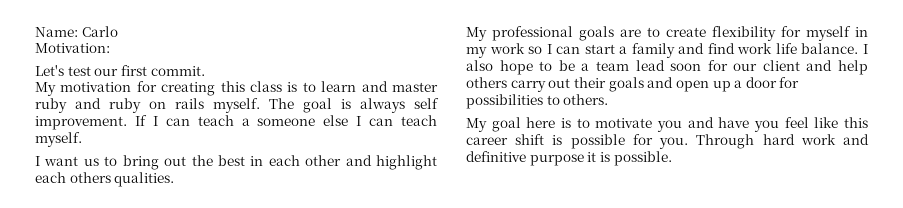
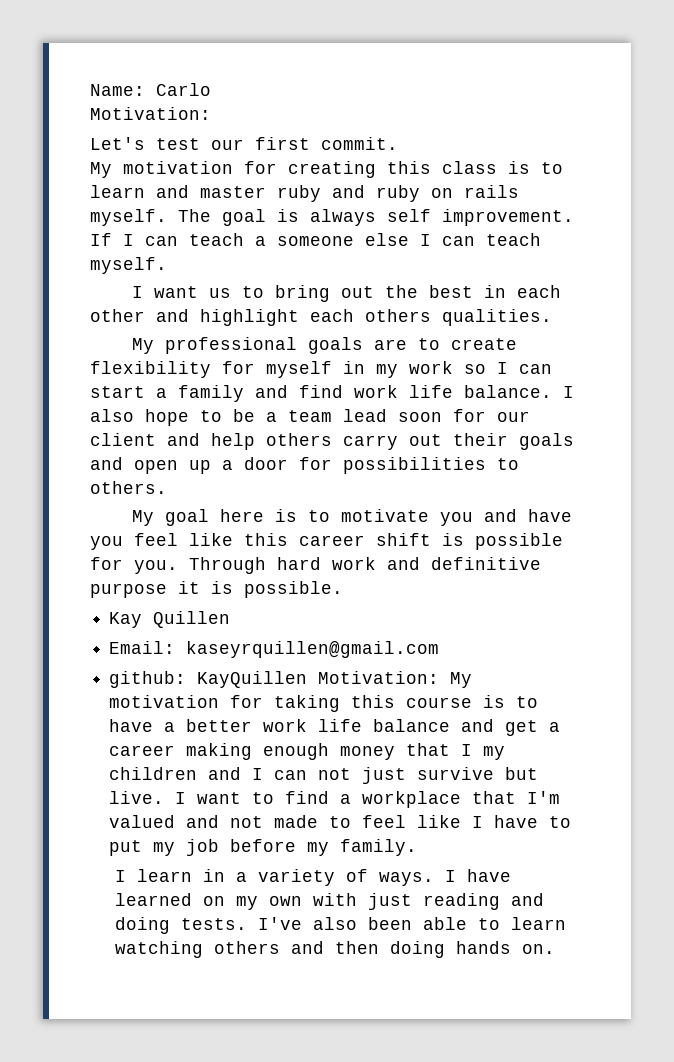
(672, 158) none -> [109,611,231,628] [109,641,440,658] [109,671,473,688] [109,695,539,712] [109,719,561,736] [109,743,506,760] [109,767,539,784] [109,791,561,808] [109,815,572,828] [109,839,418,856] [114,869,511,886] [114,893,544,910] [114,917,566,934] [114,941,555,958] // Kay Quillen // Email: kaseyrquillen@gmail.com // github: KayQuillen Motivation: My motivation for taking this course is to have a better work life balance and get a career making enough money that I my children and I can not just survive but live. I want to find a workplace that I'm valued and not made to feel like I have to put my job before my family. // I learn in a variety of ways. I have learned on my own with just reading and doing tests. I've also been able to learn watching others and then doing hands on.

